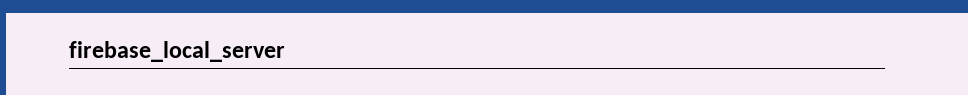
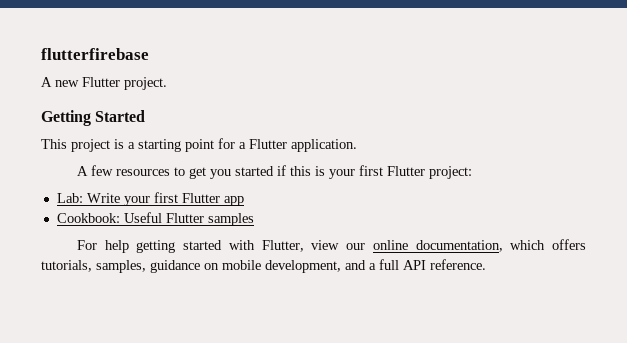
[69,41,285,62] firebase_local_server -> [41,48,149,60] [41,77,167,90] [41,110,146,126] [41,138,357,152] [76,165,472,179] [56,192,244,206] [56,212,254,226] [76,239,587,253] [41,259,486,273] flutterfirebase // A new Flutter project. // Getting Started // This project is a starting point for a Flutter application. // A few resources to get you started if this is your first Flutter project: // Lab: Write your first Flutter app // Cookbook: Useful Flutter samples // For help getting started with Flutter, view our online documentation, which offers tutorials, samples, guidance on mobile development, and a full API reference.

